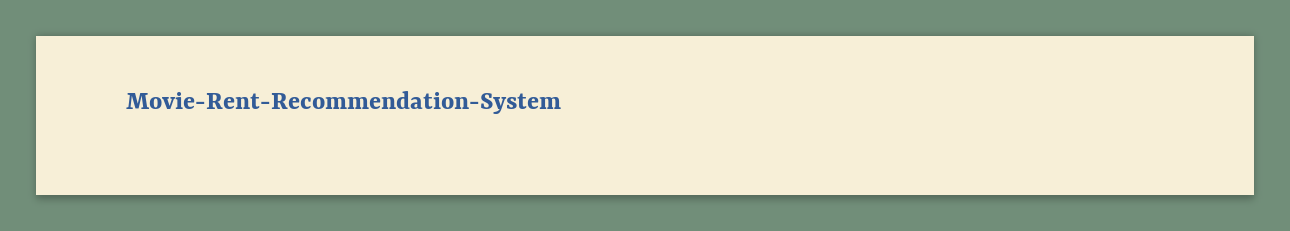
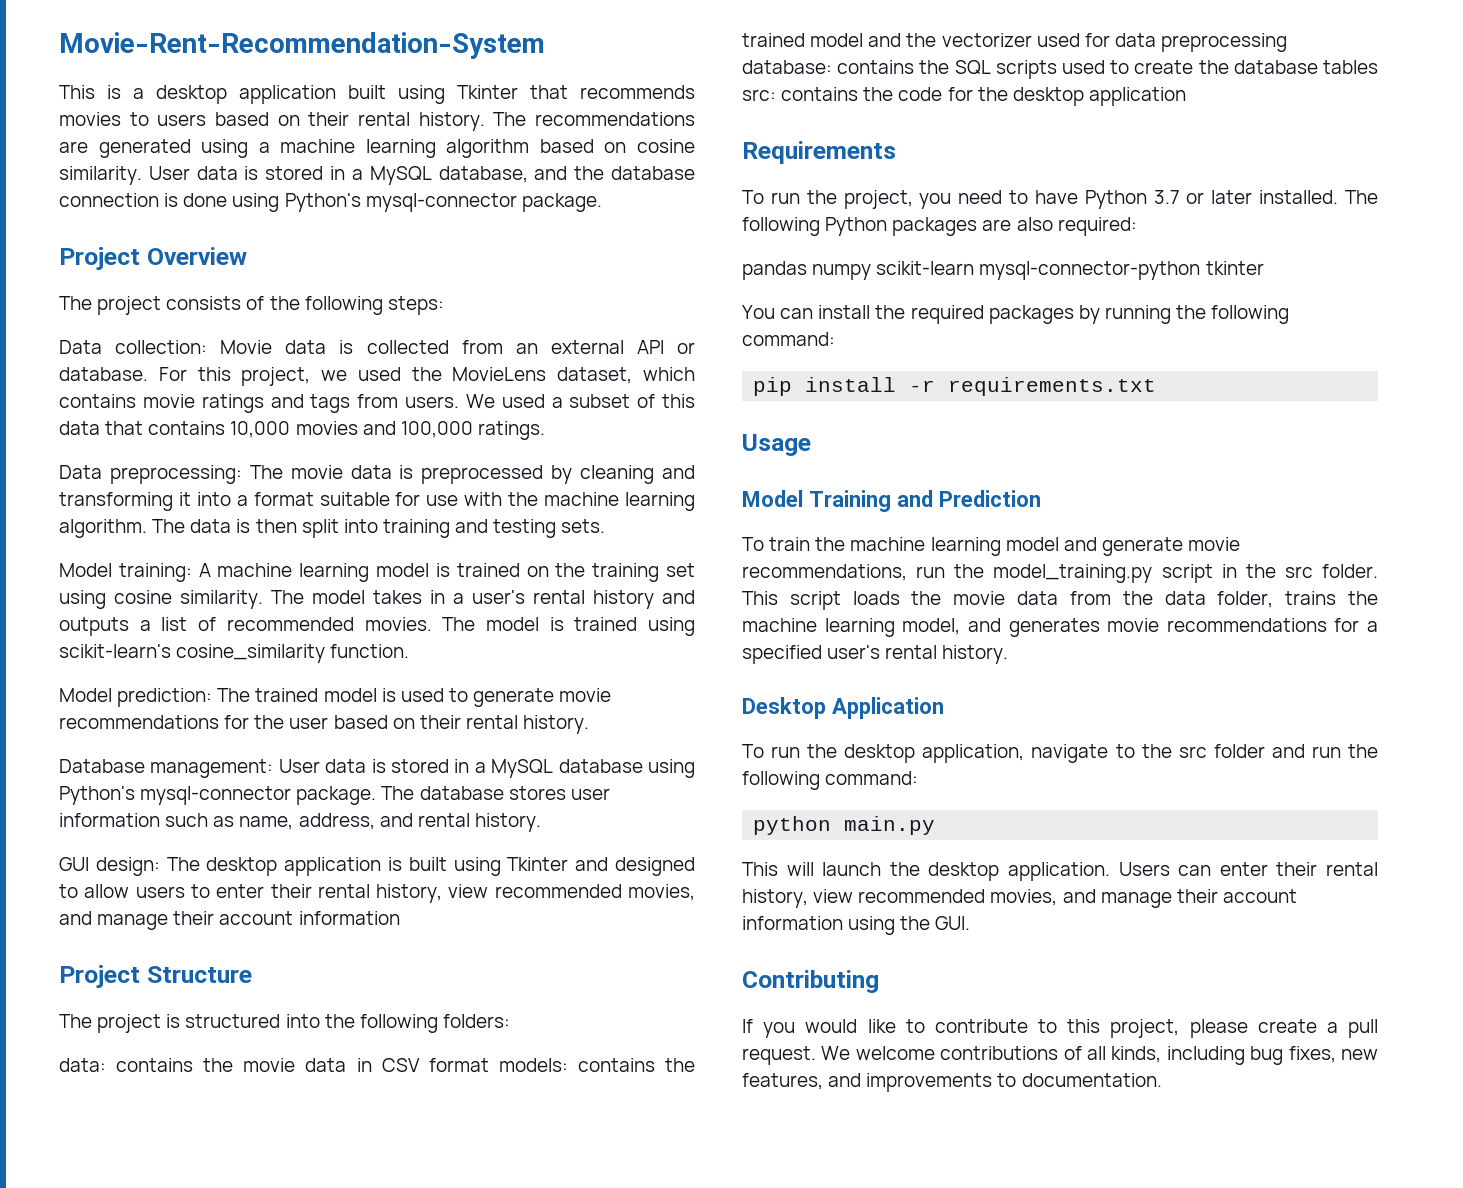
(561, 102) none -> [59,85,695,104] [59,112,696,131] [59,139,695,158] [59,166,695,185] [59,193,602,212] [59,247,247,270] [59,296,444,315] [59,340,696,354] [59,367,695,386] [59,394,695,413] [59,421,545,440] [59,465,696,484] [59,492,696,511] [59,519,606,538] [59,563,695,582] [59,590,695,609] [59,617,696,636] [59,644,410,663] [59,688,612,707] [59,715,590,734] [59,759,695,778] [59,786,610,805] [59,813,541,832] [59,857,695,876] [59,884,695,903] [59,911,400,930] [59,965,252,988] [59,1014,510,1033] [59,1058,696,1072] [742,33,1288,52] [742,60,1378,79] [742,87,1186,106] [742,141,896,164] [742,190,1378,209] [742,217,1137,236] [742,261,1264,280] [742,305,1290,324] [742,332,835,346] [753,377,1157,396] [742,434,811,456] [742,490,1041,512] [742,537,1241,556] [742,564,1378,583] [742,591,1378,610] [742,618,1378,637] [742,645,1009,664] [742,697,944,719] [742,744,1378,763] [742,771,919,790] [753,816,936,835] [742,862,1378,881] [742,889,1297,908] [742,916,971,935] [742,970,879,993] [742,1019,1378,1038] [742,1046,1378,1065] [742,1073,1162,1092] // This is a desktop application built using Tkinter that recommends movies to users based on their rental history. The recommendations are generated using a machine learning algorithm based on cosine similarity. User data is stored in a MySQL database, and the database connection is done using Python's mysql-connector package. // Project Overview // The project consists of the following steps: // Data collection: Movie data is collected from an external API or database. For this project, we used the MovieLens dataset, which contains movie ratings and tags from users. We used a subset of this data that contains 10,000 movies and 100,000 ratings. // Data preprocessing: The movie data is preprocessed by cleaning and transforming it into a format suitable for use with the machine learning algorithm. The data is then split into training and testing sets. // Model training: A machine learning model is trained on the training set using cosine similarity. The model takes in a user's rental history and outputs a list of recommended movies. The model is trained using scikit-learn's cosine_similarity function. // Model prediction: The trained model is used to generate movie recommendations for the user based on their rental history. // Database management: User data is stored in a MySQL database using Python's mysql-connector package. The database stores user information such as name, address, and rental history. // GUI design: The desktop application is built using Tkinter and designed to allow users to enter their rental history, view recommended movies, and manage their account information // Project Structure // The project is structured into the following folders: // data: contains the movie data in CSV format models: contains the trained model and the vectorizer used for data preprocessing database: contains the SQL scripts used to create the database tables src: contains the code for the desktop application // Requirements // To run the project, you need to have Python 3.7 or later installed. The following Python packages are also required: // pandas numpy scikit-learn mysql-connector-python tkinter // You can install the required packages by running the following command: // pip install -r requirements.txt // Usage // Model Training and Prediction // To train the machine learning model and generate movie recommendations, run the model_training.py script in the src folder. This script loads the movie data from the data folder, trains the machine learning model, and generates movie recommendations for a specified user's rental history. // Desktop Application // To run the desktop application, navigate to the src folder and run the following command: // python main.py // This will launch the desktop application. Users can enter their rental history, view recommended movies, and manage their account information using the GUI. // Contributing // If you would like to contribute to this project, please create a pull request. We welcome contributions of all kinds, including bug fixes, new features, and improvements to documentation.

